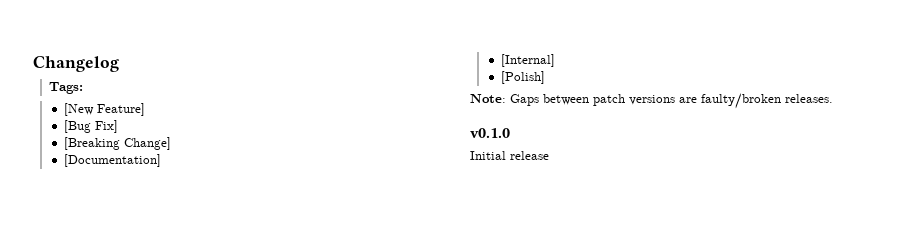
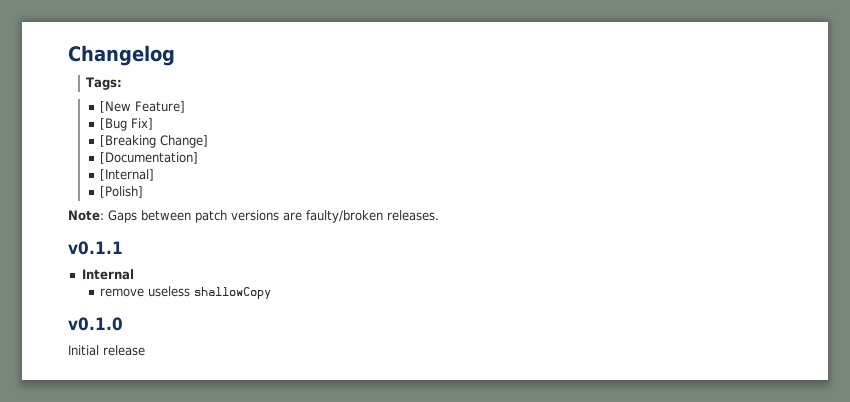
(833, 98) none -> [68,241,123,255] [81,269,134,280] [100,286,272,299] // v0.1.1 // Internal // remove useless shallowCopy

